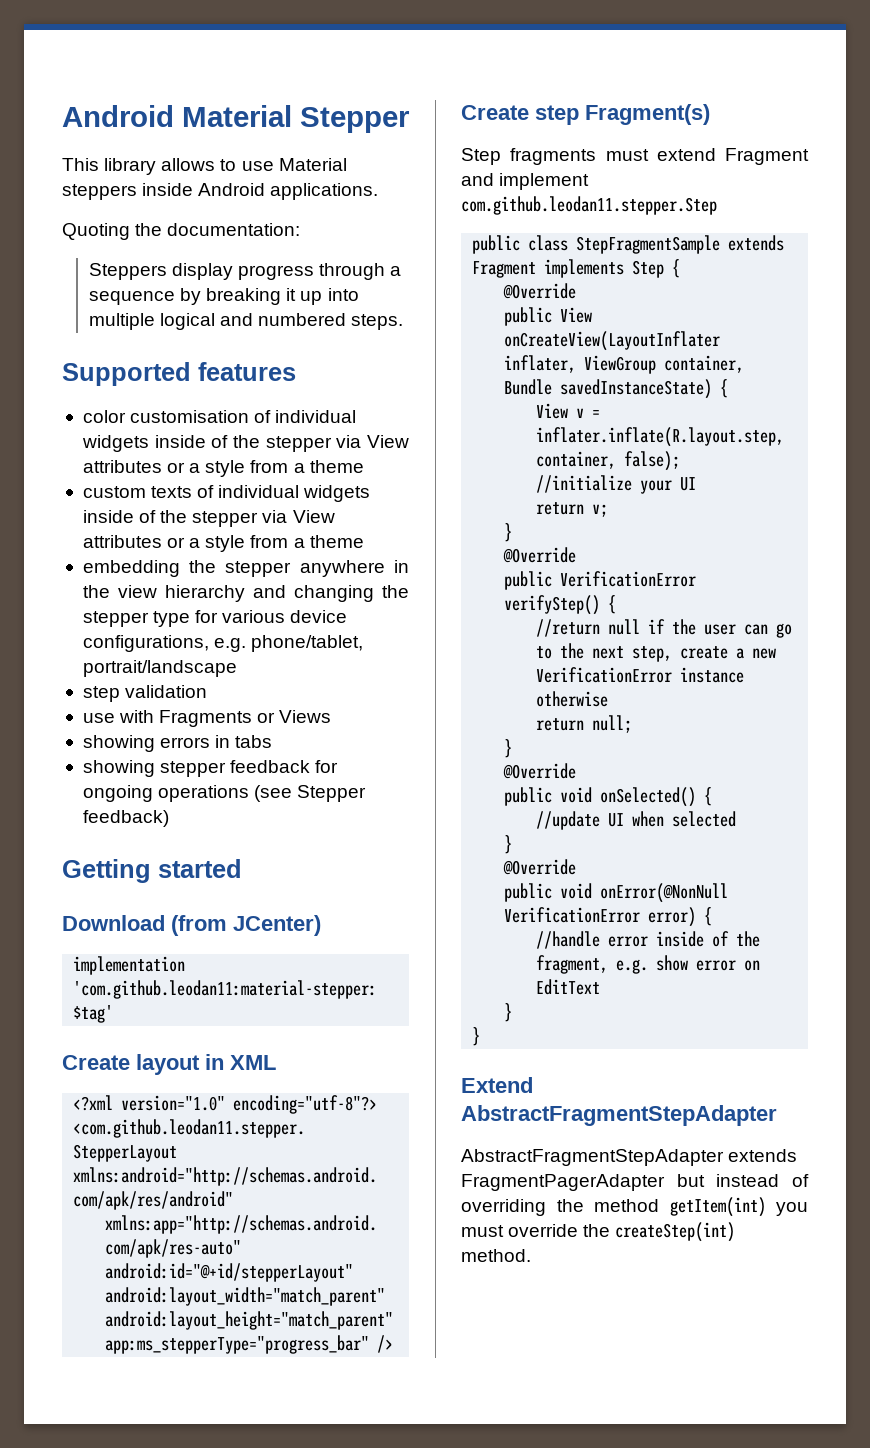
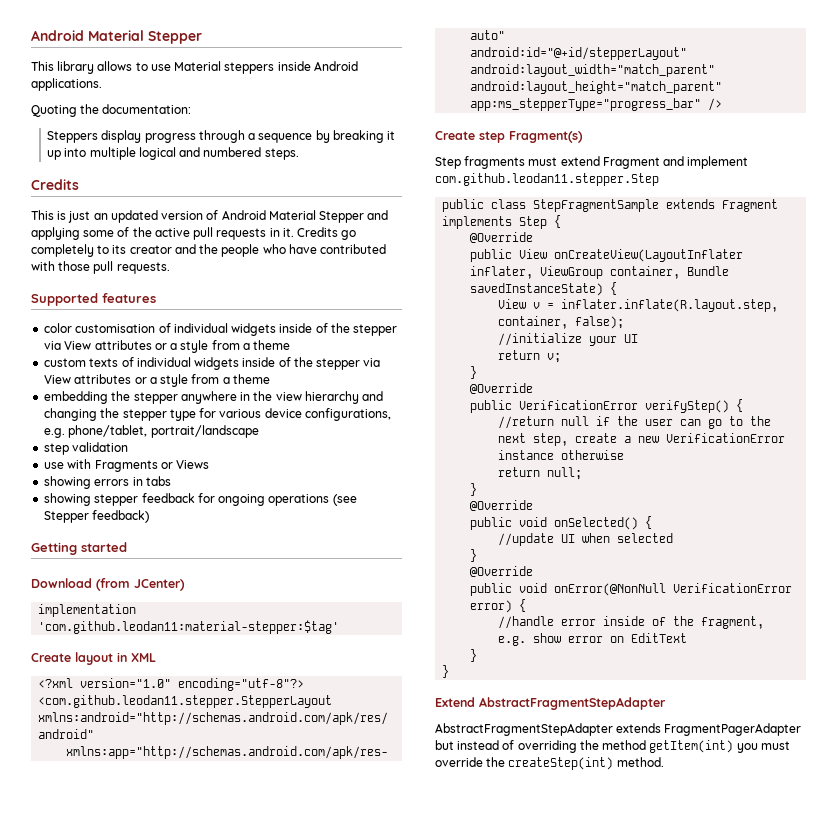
(404, 322) none -> [31,179,79,190] [31,210,389,223] [31,227,357,240] [31,244,387,257] [31,261,170,274] // Credits // This is just an updated version of Android Material Stepper and applying some of the active pull requests in it. Credits go completely to its creator and the people who have contributed with those pull requests.

